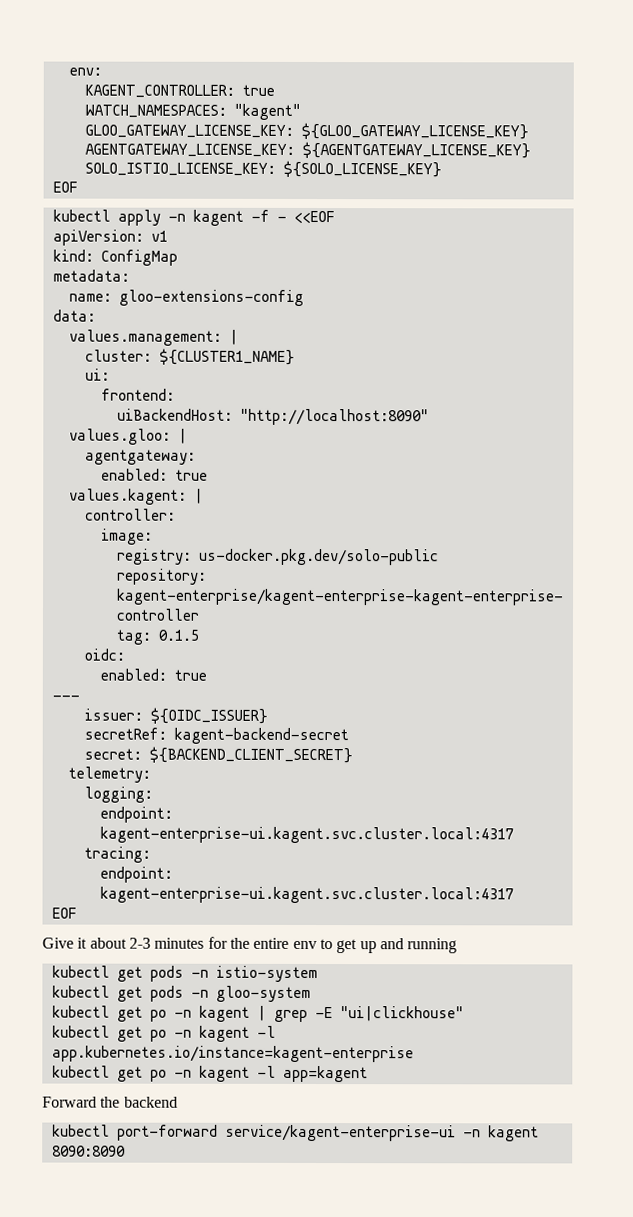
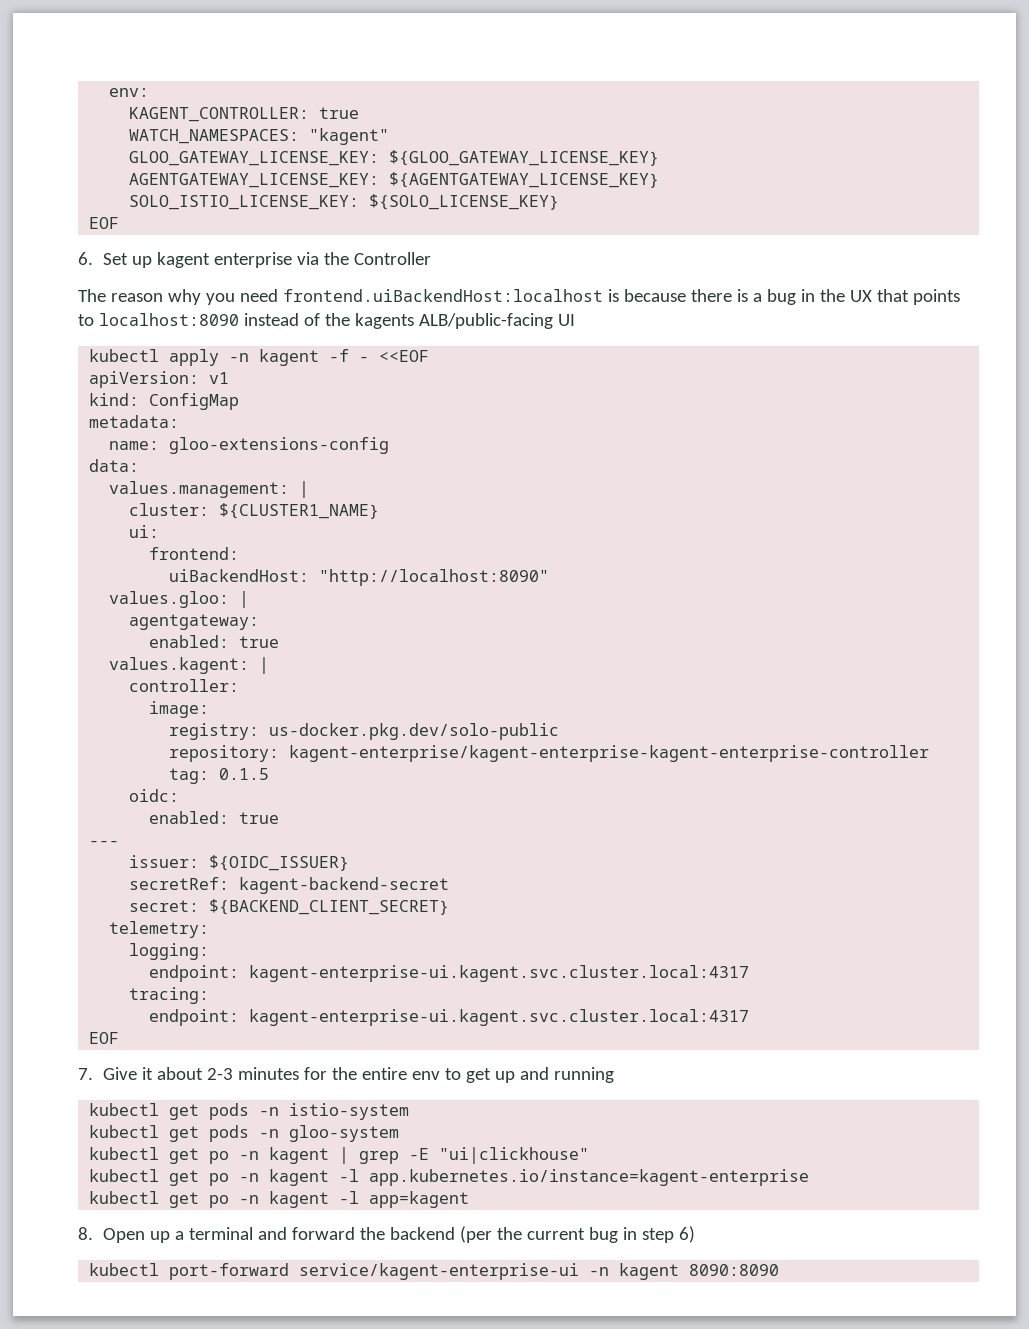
(78, 187) none -> [78,252,432,268] [78,289,960,305] [78,313,575,329] // 6. Set up kagent enterprise via the Controller // The reason why you need frontend.uiBackendHost:localhost is because there is a bug in the UX that points to localhost:8090 instead of the kagents ALB/public-facing UI
(77, 913) none -> [78,1068,93,1080] 7.
[42,1096,178,1108] Forward the backend -> [78,1226,696,1243] 8. Open up a terminal and forward the backend (per the current bug in step 6)

